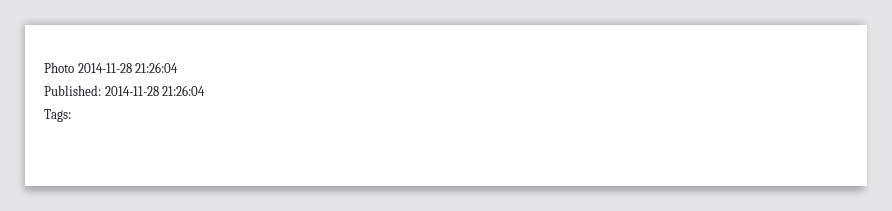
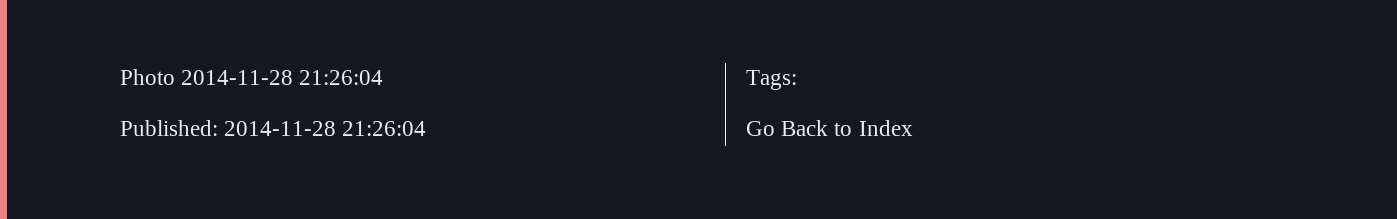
(71, 115) none -> [746,120,913,136] // Go Back to Index

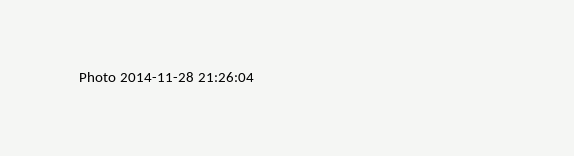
[120,120,427,136] [746,70,797,90] [746,120,913,136] // Published: 2014-11-28 21:26:04 // Tags: // Go Back to Index -> (254, 77) none

